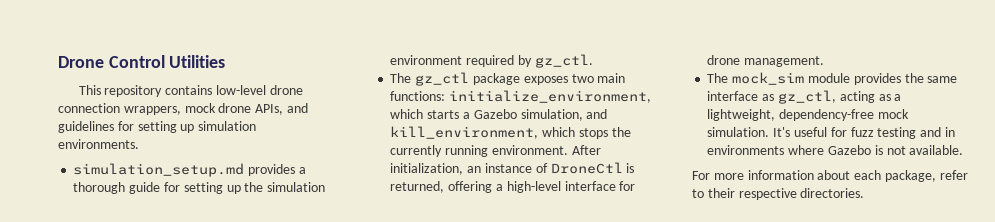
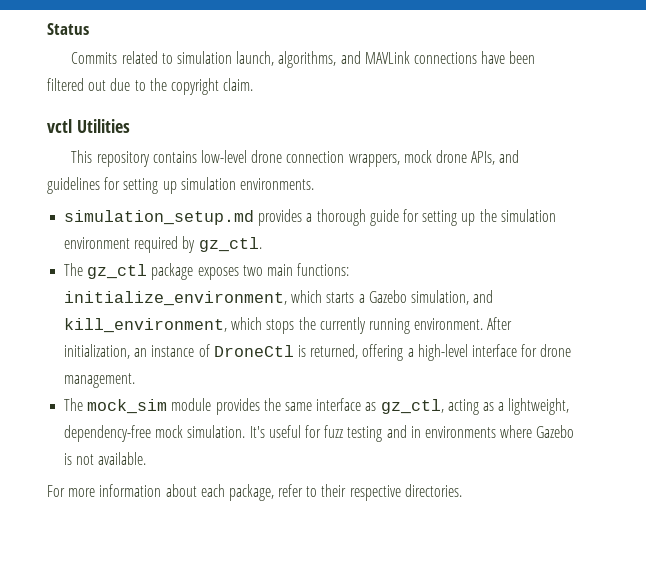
[58,55,165,68] Drone Control -> [47,23,89,35] [71,51,536,68] [47,78,254,95] [47,119,72,133] Status // Commits related to simulation launch, algorithms, and MAVLink connections have been filtered out due to the copyright claim. // vctl

